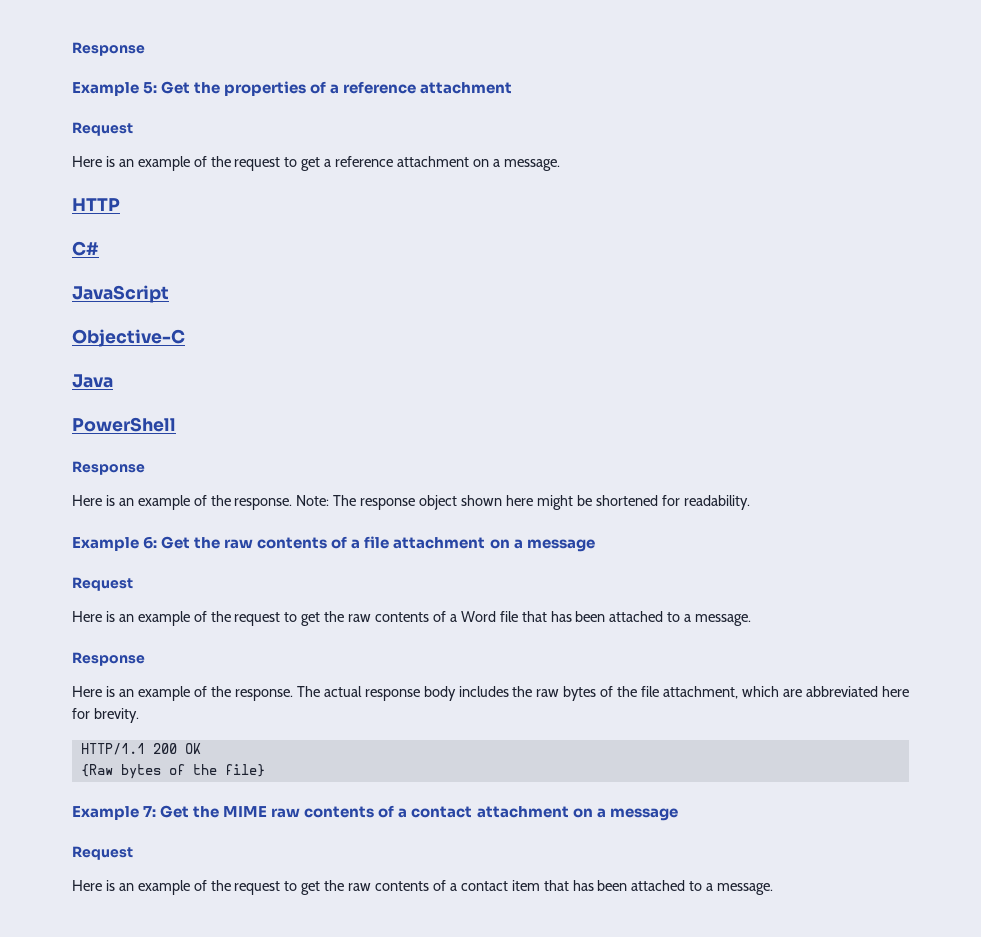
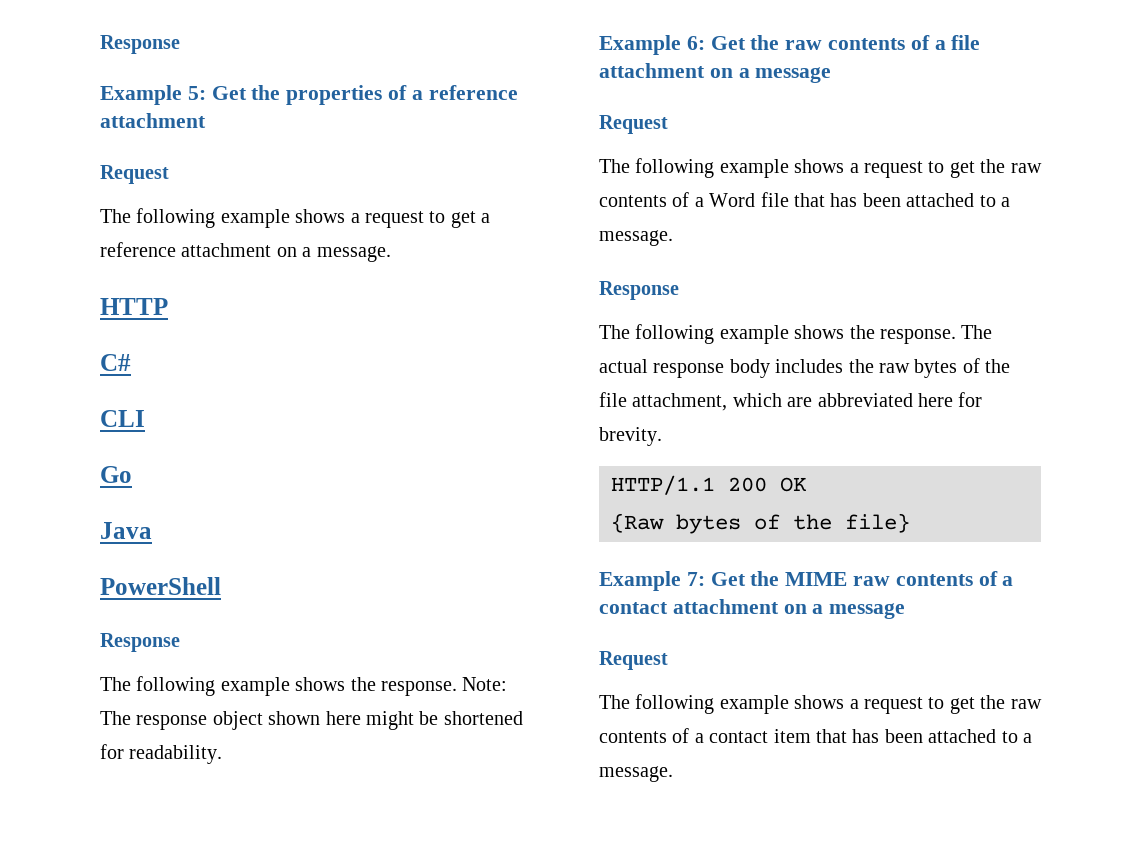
[72,156,231,171] Here is an example of the -> [100,208,360,228] The following example shows a
[72,285,169,303] [72,329,185,347] JavaScript // Objective-C -> [100,410,145,427] [100,466,132,483] CLI // Go
[72,495,207,510] Here is an example of -> [100,676,346,696] The following example shows
[72,611,231,626] Here is an example of the -> [599,158,859,178] The following example shows a
[72,686,207,701] Here is an example of -> [599,324,845,344] The following example shows
[72,880,231,895] Here is an example of the -> [599,694,859,714] The following example shows a

